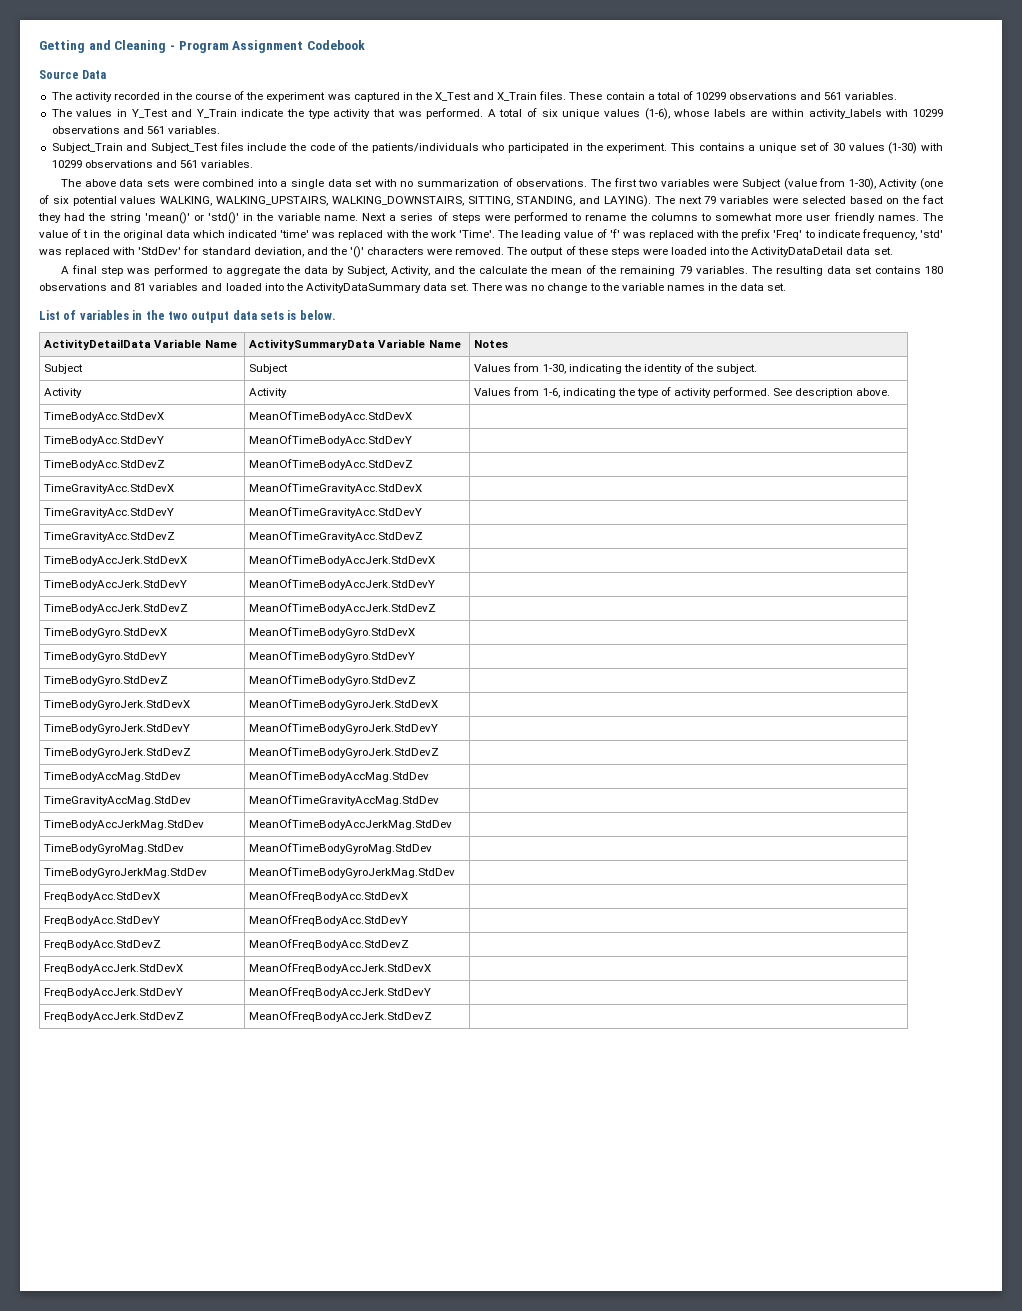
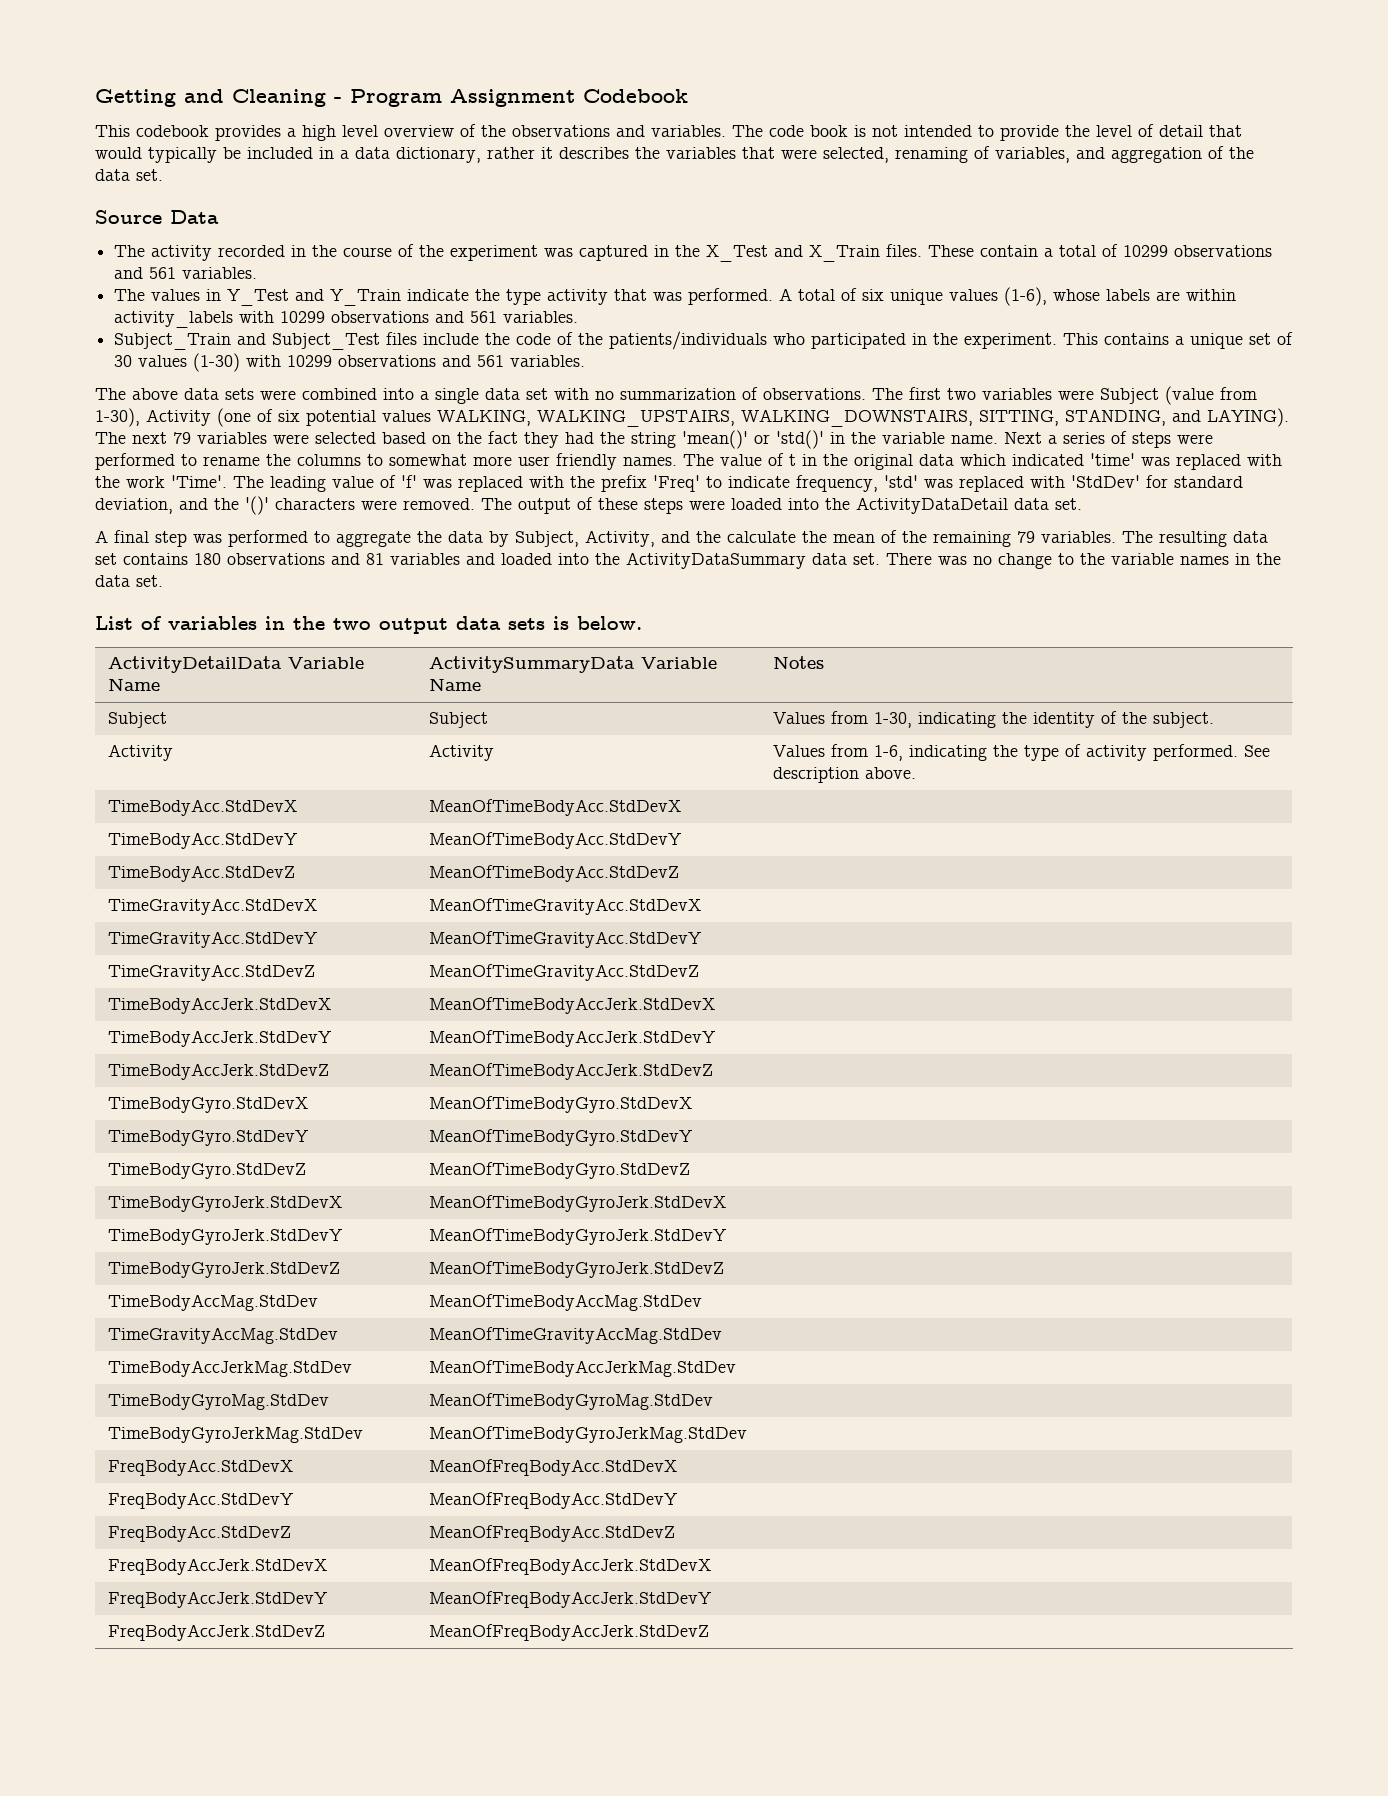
(365, 45) none -> [95,124,1242,141] [95,146,1254,163] [95,169,163,181] // This codebook provides a high level overview of the observations and variables. The code book is not intended to provide the level of detail that would typically be included in a data dictionary, rather it describes the variables that were selected, renaming of variables, and aggregation of the data set.

